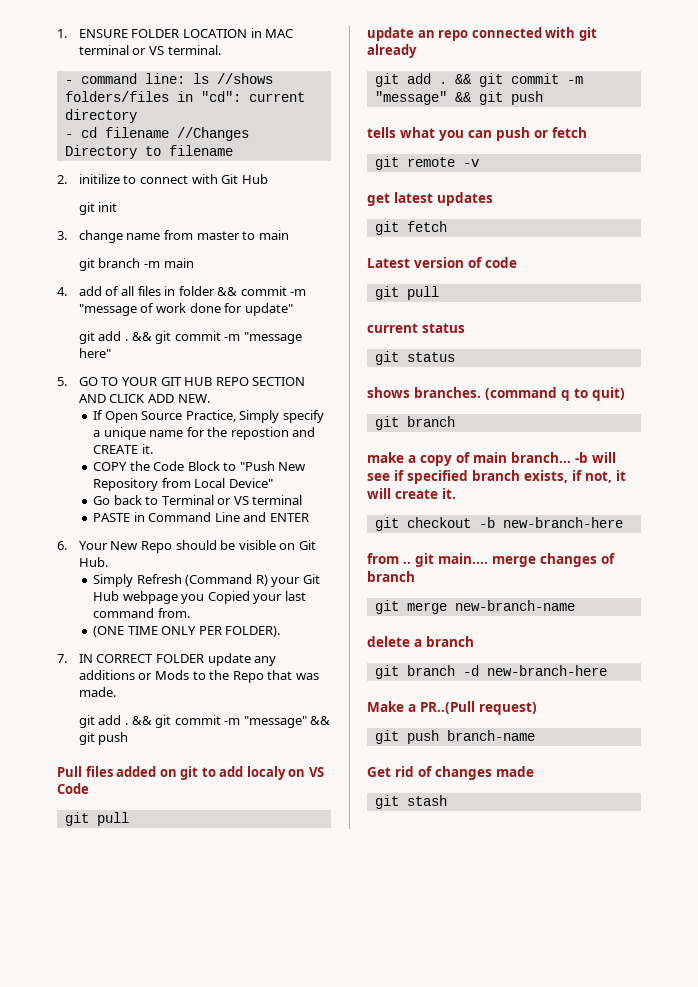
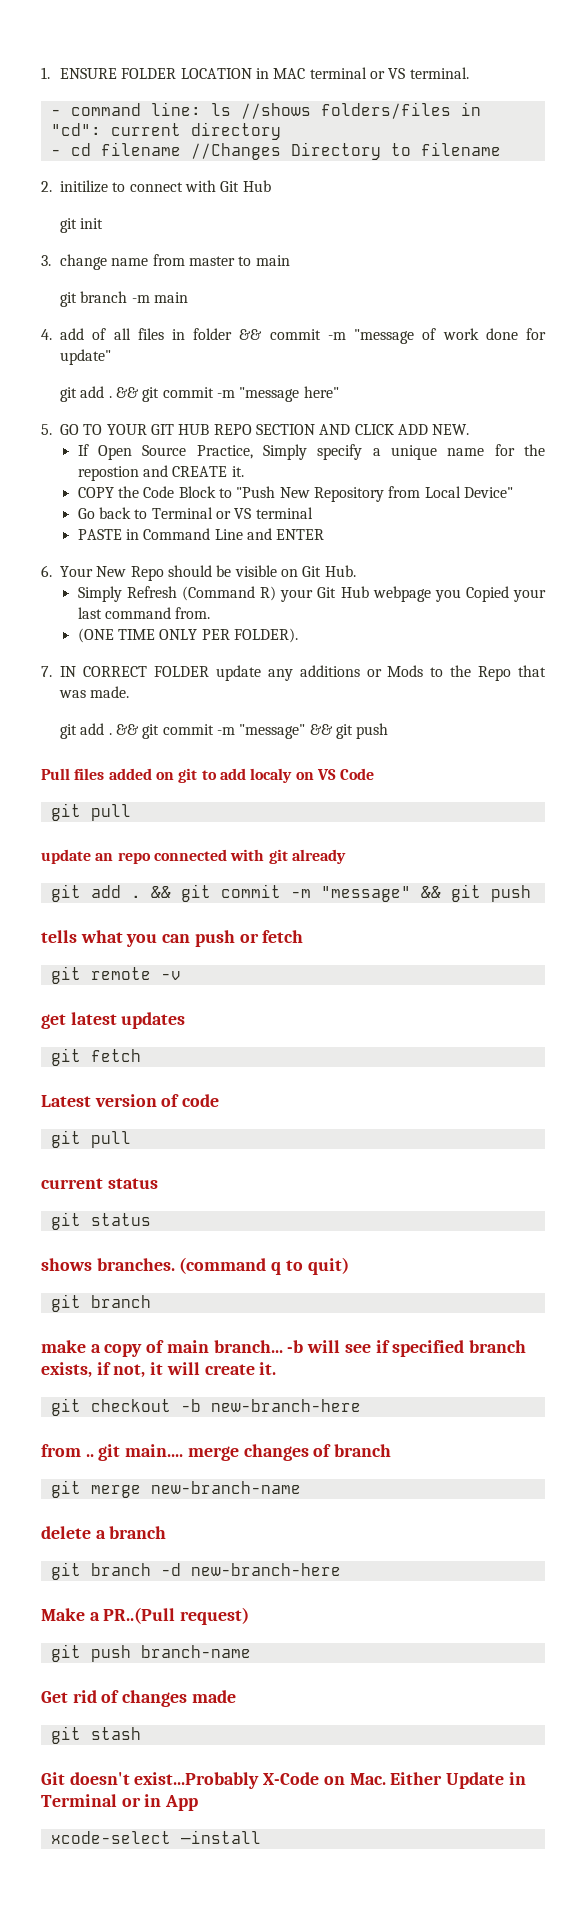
(447, 800) none -> [41,1772,526,1789] [41,1794,199,1811] [50,1830,261,1844] // Git doesn't exist...Probably X-Code on Mac. Either Update in Terminal or in App // xcode-select —install

